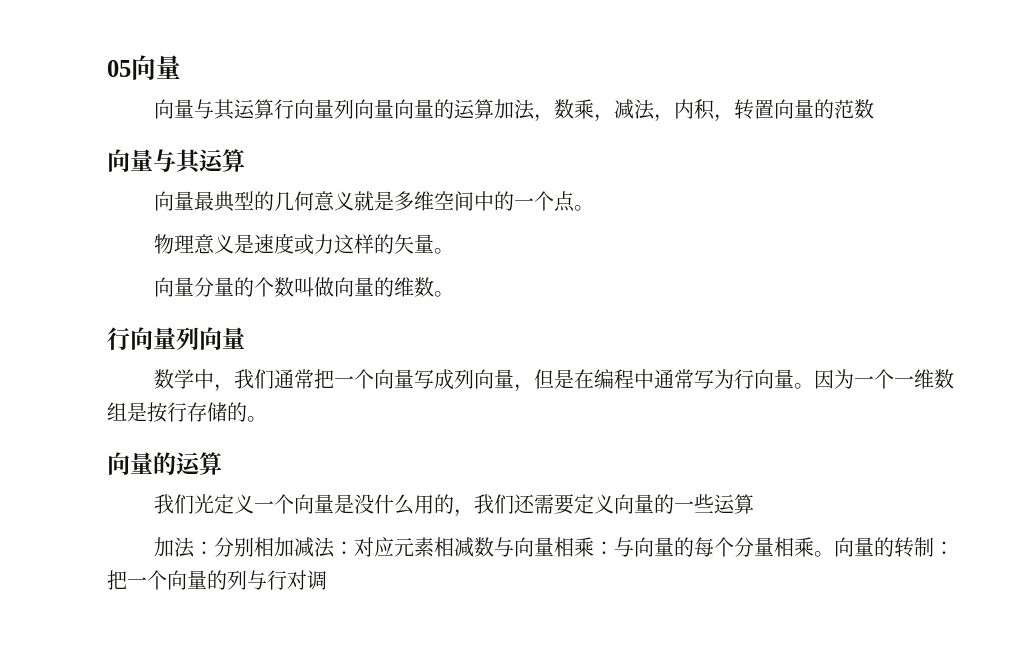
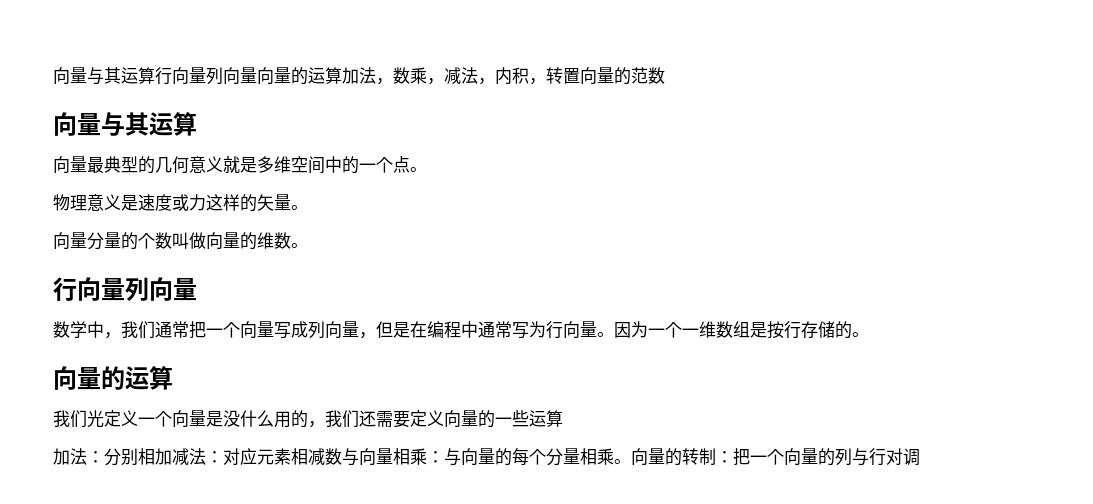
[107,55,181,80] 05向量 // -> (53, 75) none

